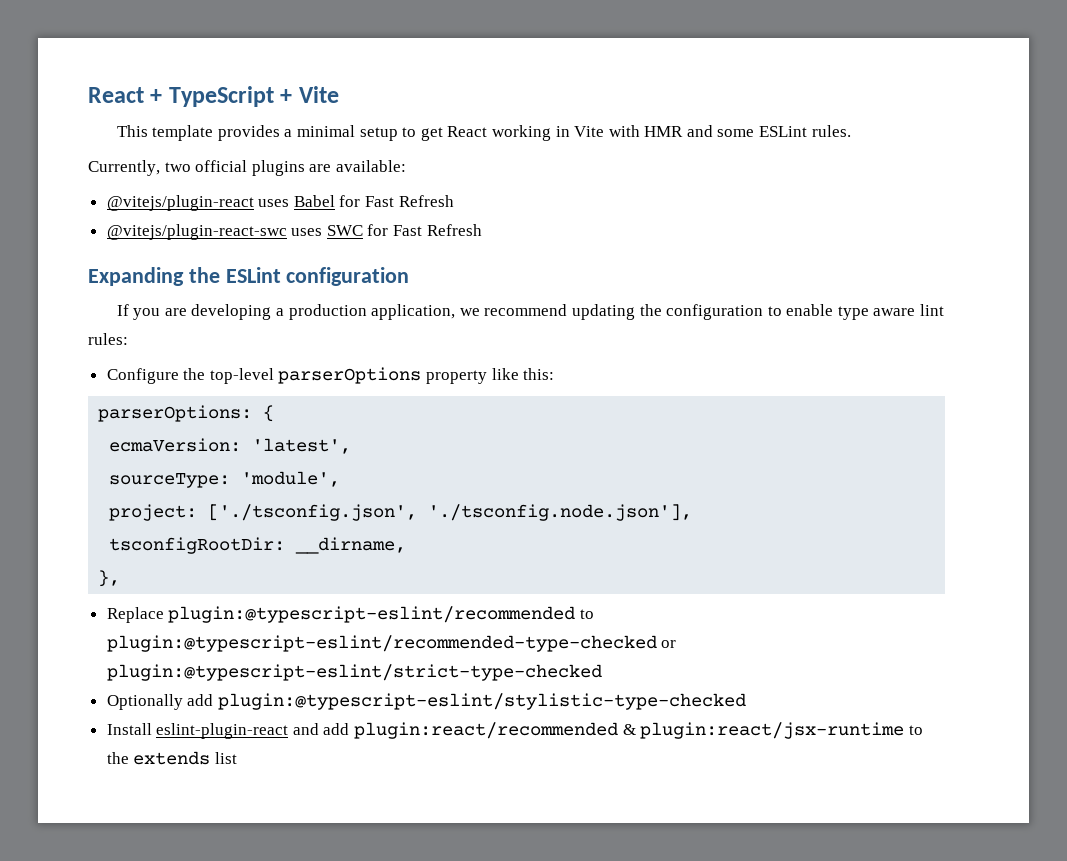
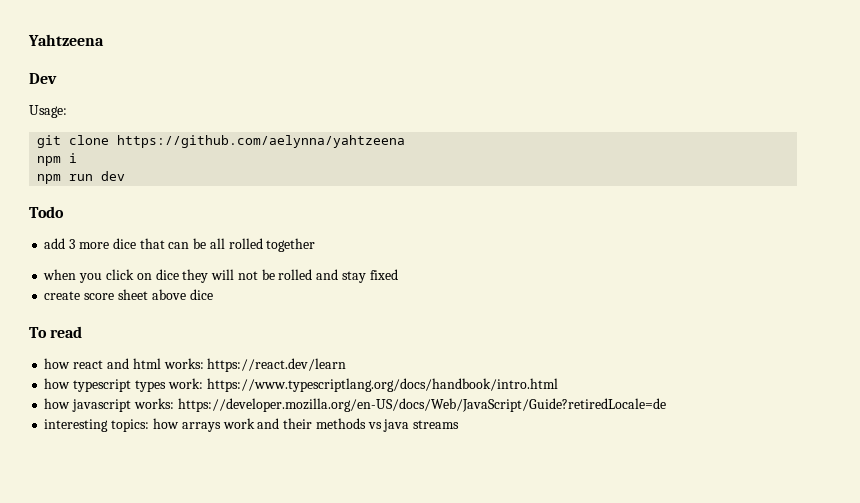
[88,86,339,107] [116,125,851,141] [88,160,406,176] [106,195,454,211] [106,224,482,240] [88,267,410,286] [116,304,945,320] [88,333,128,345] [106,367,555,384] [98,405,275,422] [109,438,352,454] [109,471,341,488] [109,504,693,521] [109,537,407,554] [98,570,121,587] [106,606,594,623] [106,635,677,652] [106,664,602,681] [106,693,746,710] [106,722,923,739] [106,751,237,765] React + TypeScript + Vite // This template provides a minimal setup to get React working in Vite with HMR and some ESLint rules. // Currently, two official plugins are available: // @vitejs/plugin-react uses Babel for Fast Refresh // @vitejs/plugin-react-swc uses SWC for Fast Refresh // Expanding the ESLint configuration // If you are developing a production application, we recommend updating the configuration to enable type aware lint rules: // Configure the top-level parserOptions property like this: // parserOptions: { // ecmaVersion: 'latest', // sourceType: 'module', // project: ['./tsconfig.json', './tsconfig.node.json'], // tsconfigRootDir: __dirname, // }, // Replace plugin:@typescript-eslint/recommended to plugin:@typescript-eslint/recommended-type-checked or plugin:@typescript-eslint/strict-type-checked // Optionally add plugin:@typescript-eslint/stylistic-type-checked // Install eslint-plugin-react and add plugin:react/recommended & plugin:react/jsx-runtime to the extends list -> [28,34,104,46] [29,73,57,84] [29,105,67,118] [37,135,406,148] [37,153,78,166] [37,171,126,184] [29,206,64,218] [44,238,316,252] [43,269,398,283] [44,289,213,300] [29,326,83,338] [44,358,347,372] [44,378,558,392] [44,398,666,412] [44,418,460,432] Yahtzeena // Dev // Usage: // git clone https://github.com/aelynna/yahtzeena // npm i // npm run dev // Todo // add 3 more dice that can be all rolled together // when you click on dice they will not be rolled and stay fixed // create score sheet above dice // To read // how react and html works: https://react.dev/learn // how typescript types work: https://www.typescriptlang.org/docs/handbook/intro.html // how javascript works: https://developer.mozilla.org/en-US/docs/Web/JavaScript/Guide?retiredLocale=de // interesting topics: how arrays work and their methods vs java streams

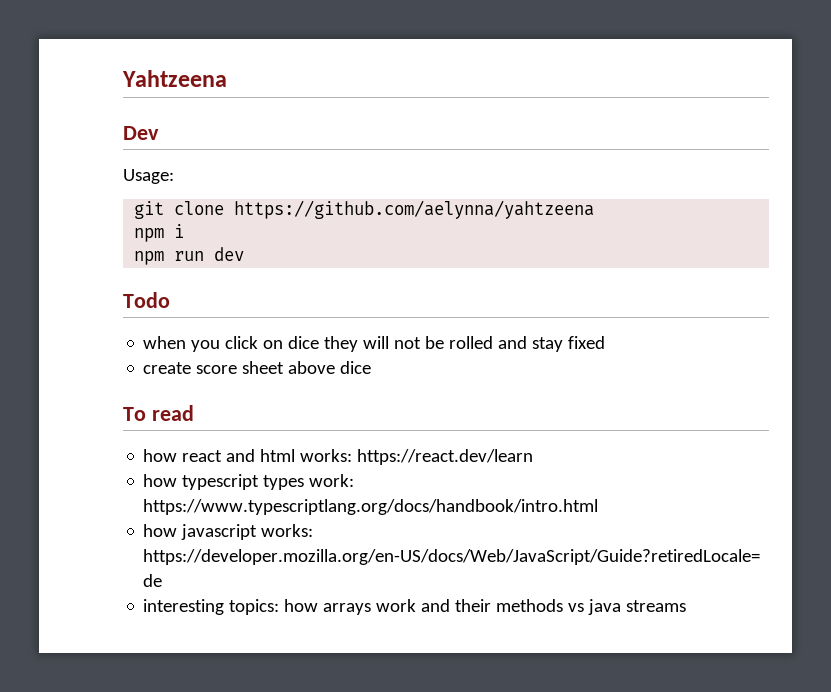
[44,238,316,252] // add 3 more dice that can be all rolled together -> (170, 300) none

